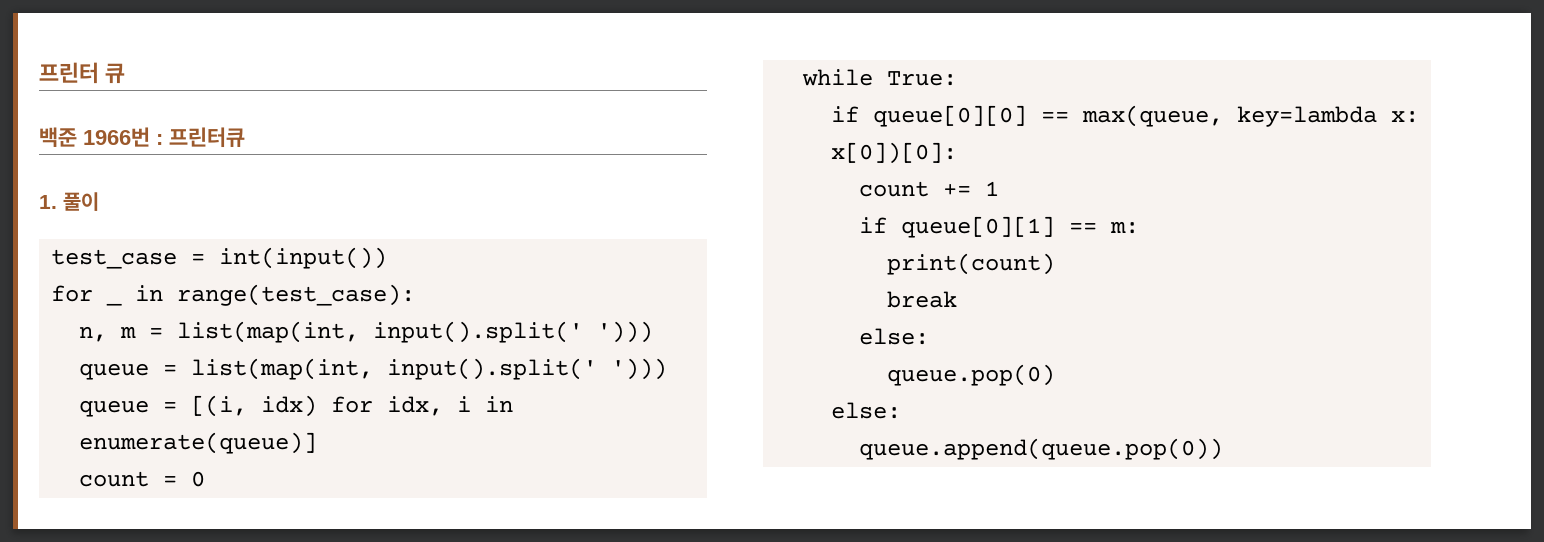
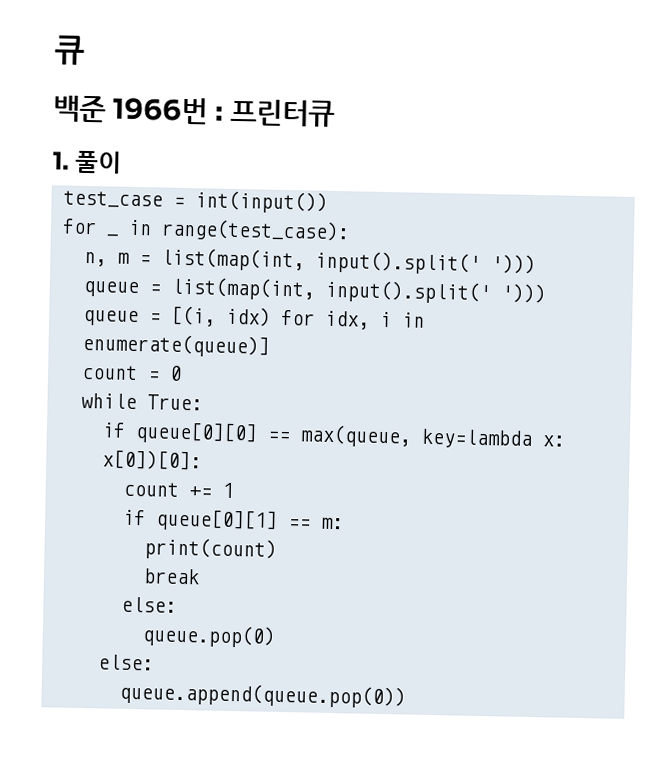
[39,62,99,84] 프린터 -> (54, 50) none

